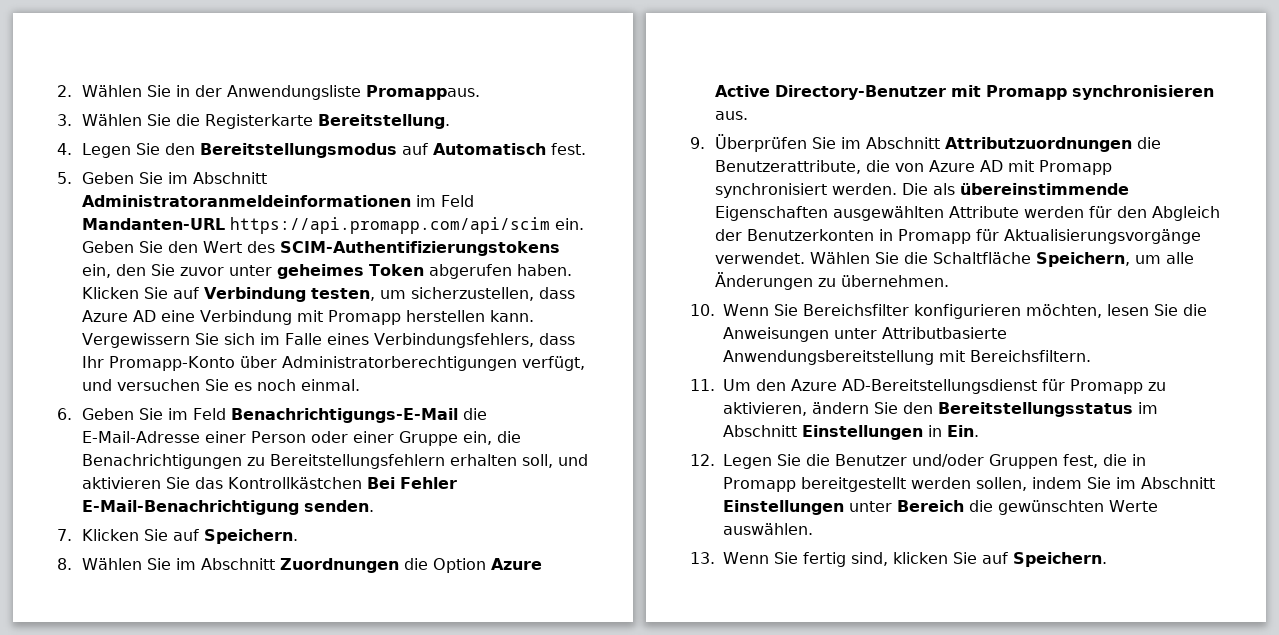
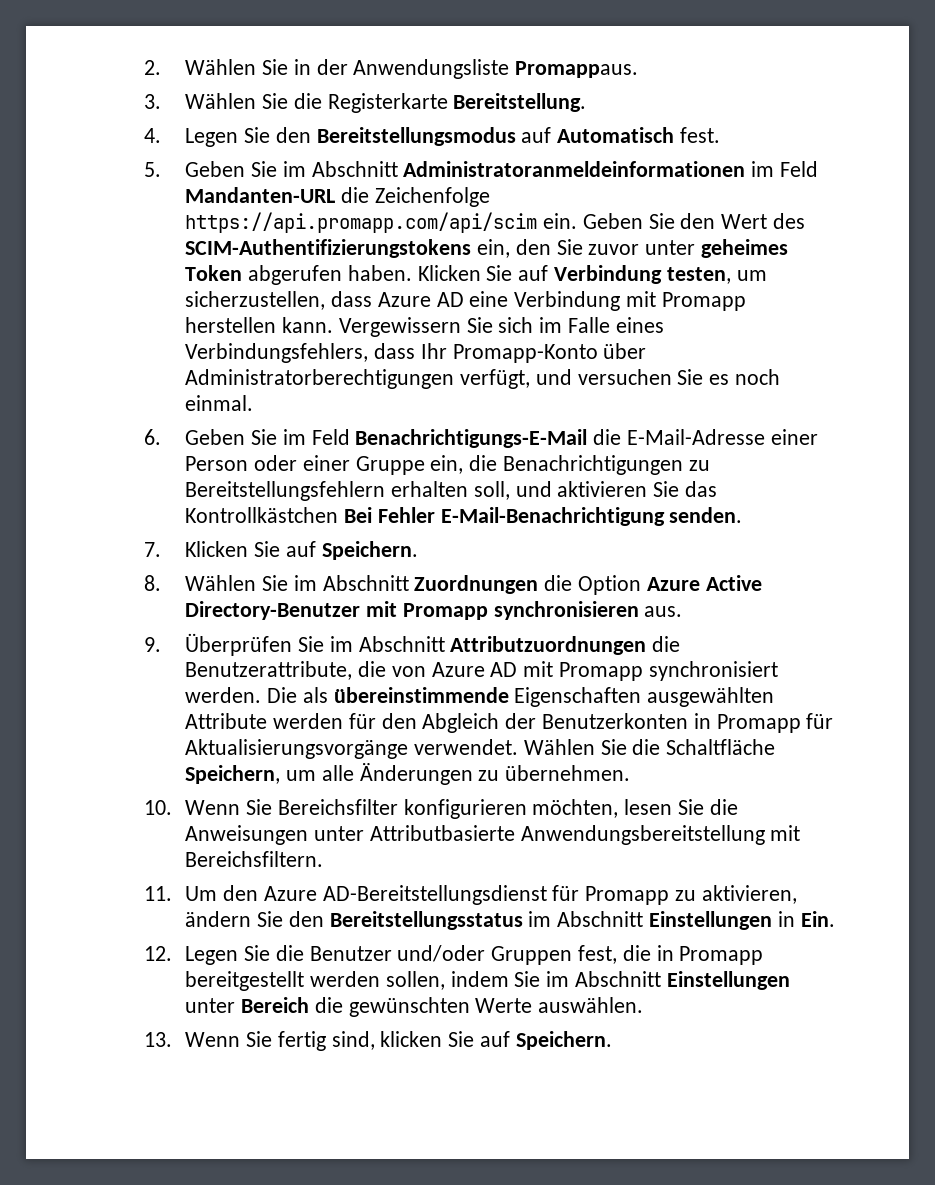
(226, 224) none -> [340,187,490,207] die Zeichenfolge

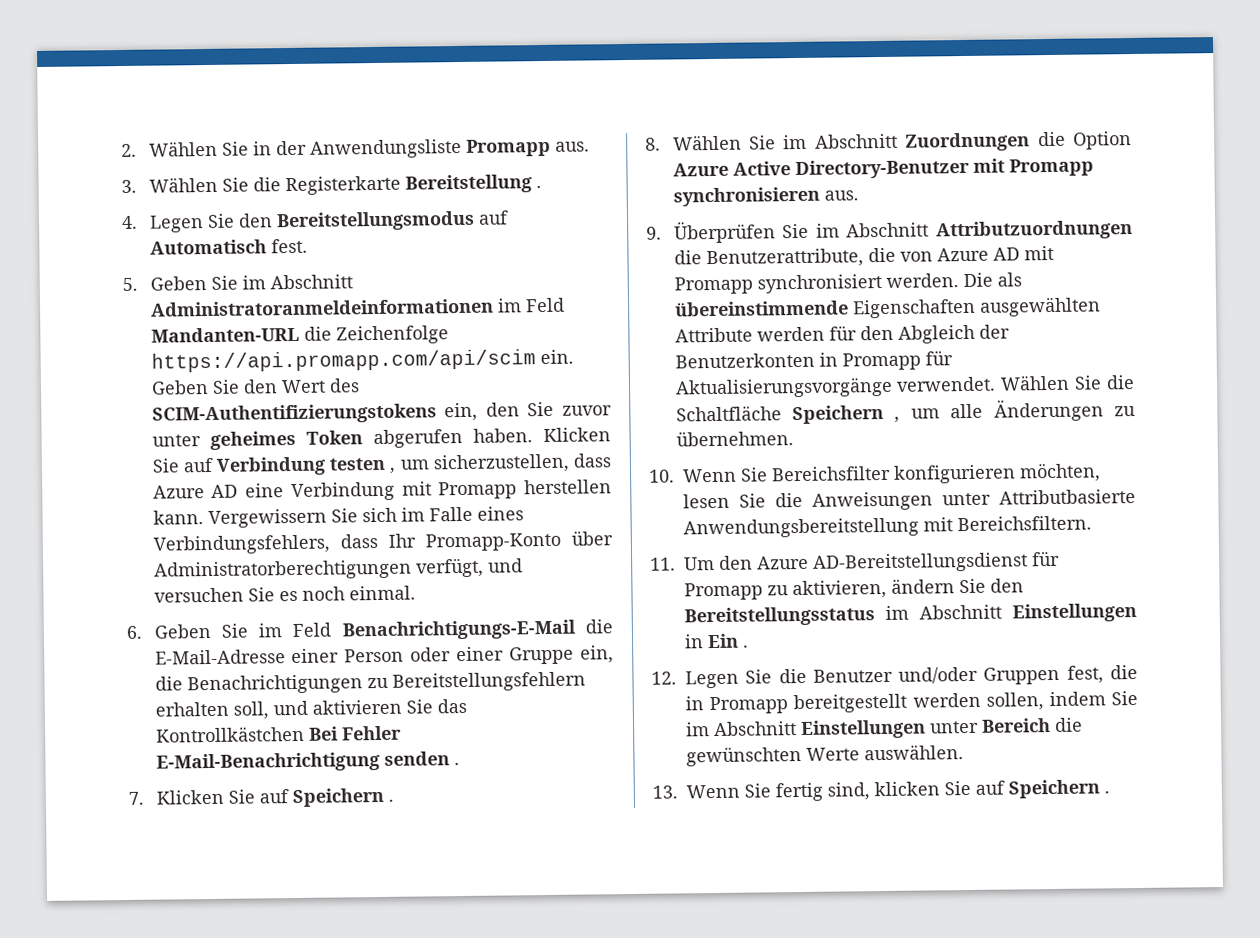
[515,61,639,78] Promappaus. -> [465,138,590,157] Promapp aus.
[453,93,587,112] Bereitstellung. -> [404,174,542,194] Bereitstellung .
[666,267,731,284] testen, -> [329,457,397,474] testen ,
[669,507,743,523] senden. -> [383,751,460,766] senden .
[321,541,418,560] Speichern. -> [291,787,394,808] Speichern .
[185,765,281,784] Speichern, -> [791,404,901,425] Speichern ,
[800,911,835,927] Ein. -> [707,633,749,649] Ein .
[515,1031,612,1050] Speichern. -> [1008,779,1110,799] Speichern .

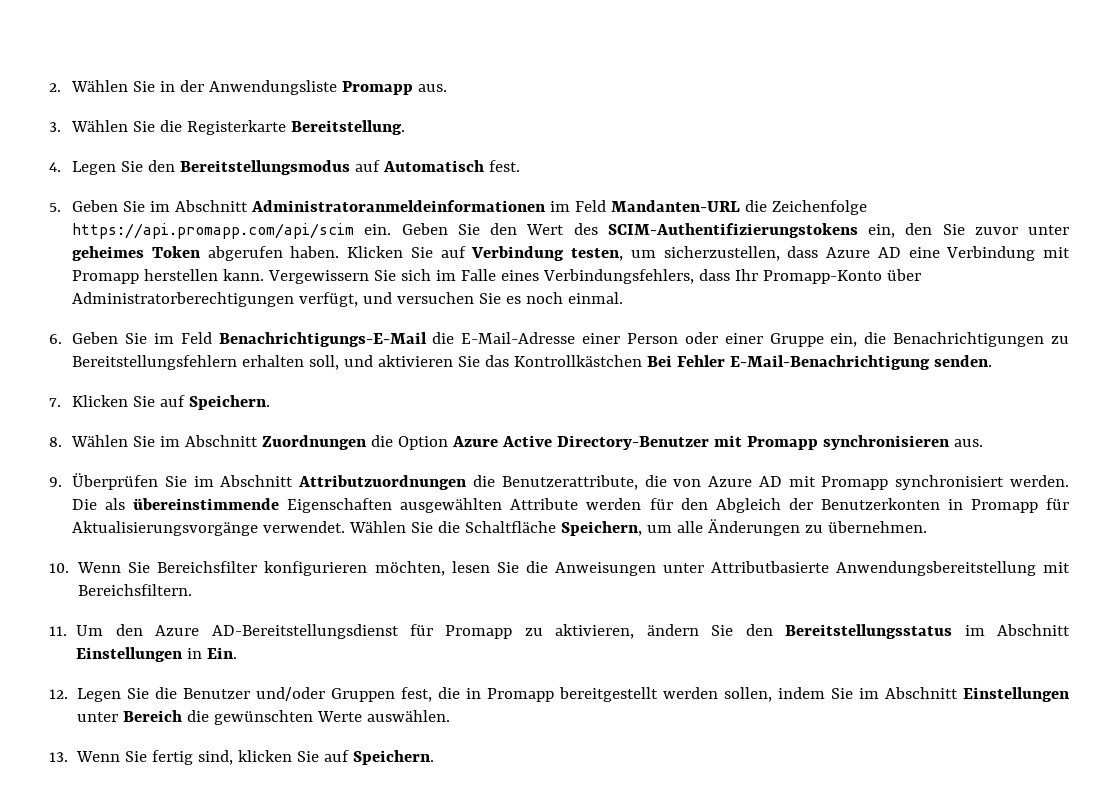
[404,174,542,194] Bereitstellung . -> [291,120,406,135] Bereitstellung.
[329,457,397,474] testen , -> [571,248,624,261] testen,
[383,751,460,766] senden . -> [933,355,992,367] senden.
[291,787,394,808] Speichern . -> [189,395,271,410] Speichern.
[791,404,901,425] Speichern , -> [561,521,643,536] Speichern,
[707,633,749,649] Ein . -> [207,647,238,659] Ein.
[1008,779,1110,799] Speichern . -> [353,750,435,765] Speichern.

